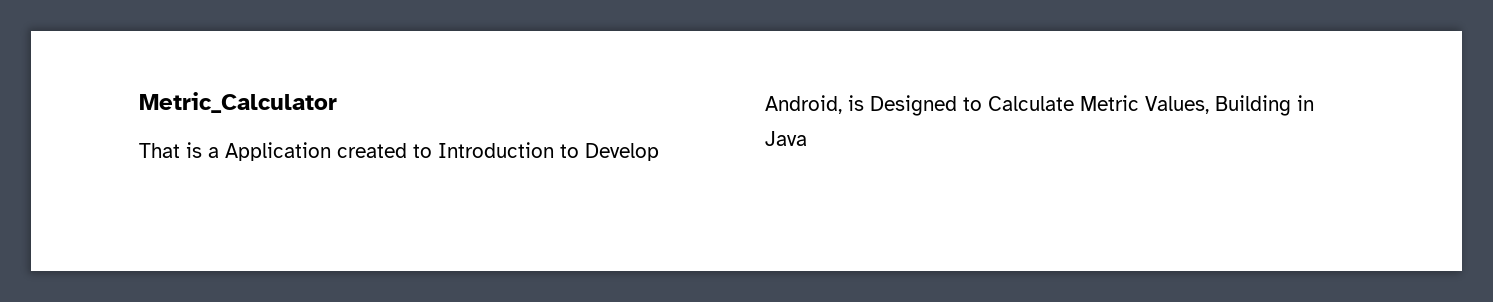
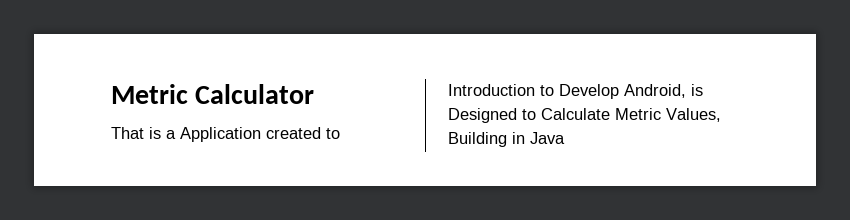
[139,92,337,113] Metric_Calculator -> [111,84,315,104] Metric Calculator

